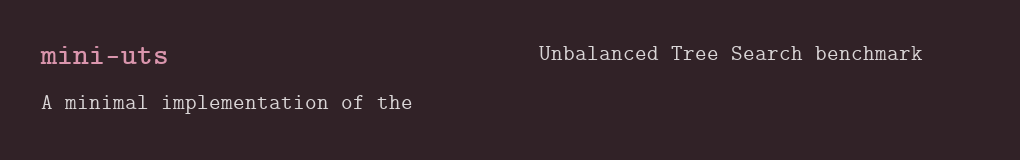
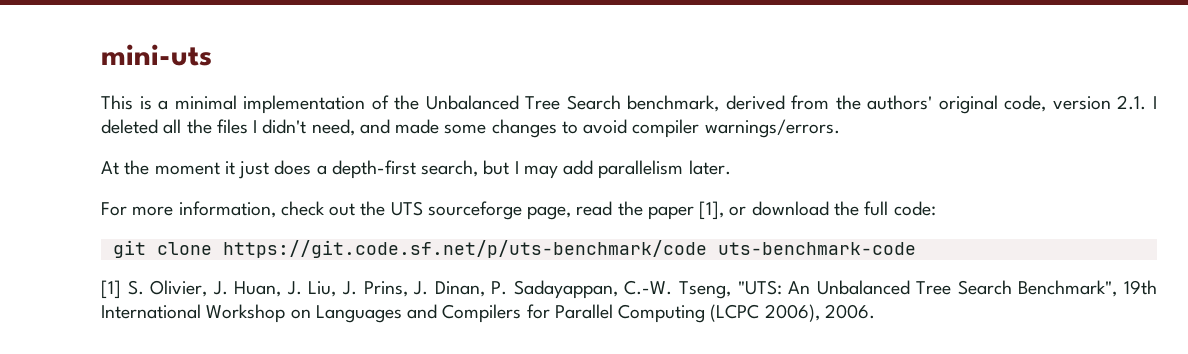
[41,95,53,109] A -> [101,95,169,110] This is a
[815,46,923,60] benchmark -> [627,95,1157,114] [101,119,840,138] [101,160,731,179] [101,201,936,220] [112,240,916,258] [101,280,1157,299] [101,304,875,323] benchmark, derived from the authors' original code, version 2.1. I deleted all the files I didn't need, and made some changes to avoid compiler warnings/errors. // At the moment it just does a depth-first search, but I may add parallelism later. // For more information, check out the UTS sourceforge page, read the paper [1], or download the full code: // git clone https://git.code.sf.net/p/uts-benchmark/code uts-benchmark-code // [1] S. Olivier, J. Huan, J. Liu, J. Prins, J. Dinan, P. Sadayappan, C.-W. Tseng, "UTS: An Unbalanced Tree Search Benchmark", 19th International Workshop on Languages and Compilers for Parallel Computing (LCPC 2006), 2006.

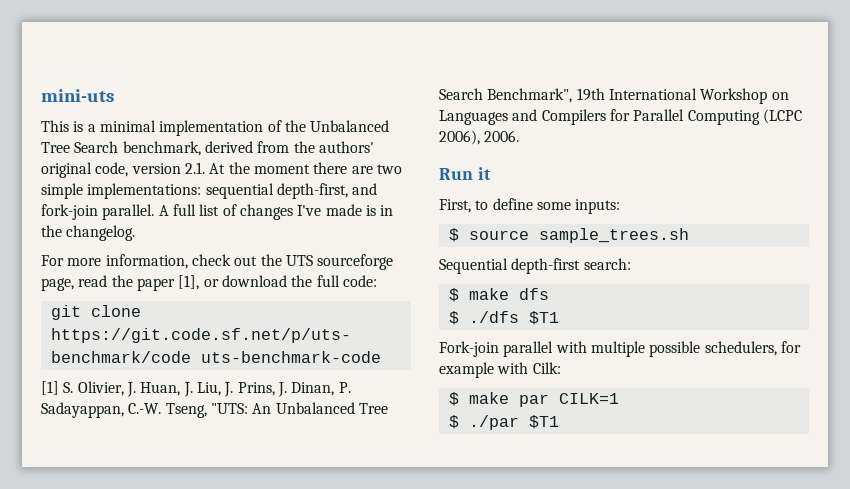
[1152,96,1157,109] [101,119,840,138] [101,160,731,179] I deleted all the files I didn't need, and made some changes to avoid compiler warnings/errors. // At the moment it just does a depth-first search, but I may add parallelism later. -> [209,162,402,174] [41,183,378,199] [41,204,394,220] [41,225,136,241] At the moment there are two simple implementations: sequential depth-first, and fork-join parallel. A full list of changes I've made is in the changelog.
(875, 311) none -> [439,167,491,180] [439,198,621,214] [448,228,689,243] [439,258,631,274] [448,288,549,302] [448,311,559,325] [439,341,801,357] [439,362,561,378] [448,392,619,407] [448,415,559,430] // Run it // First, to define some inputs: // $ source sample_trees.sh // Sequential depth-first search: // $ make dfs // $ ./dfs $T1 // Fork-join parallel with multiple possible schedulers, for example with Cilk: // $ make par CILK=1 // $ ./par $T1

